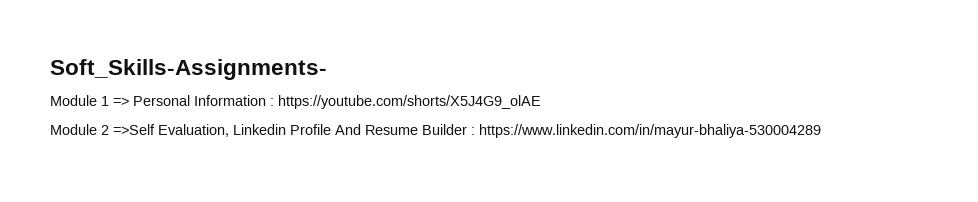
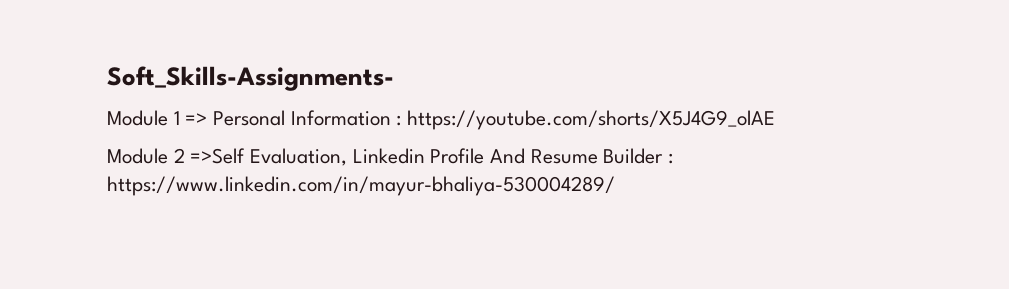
[479,124,821,138] https://www.linkedin.com/in/mayur-bhaliya-530004289 -> [107,176,615,196] https://www.linkedin.com/in/mayur-bhaliya-530004289/

